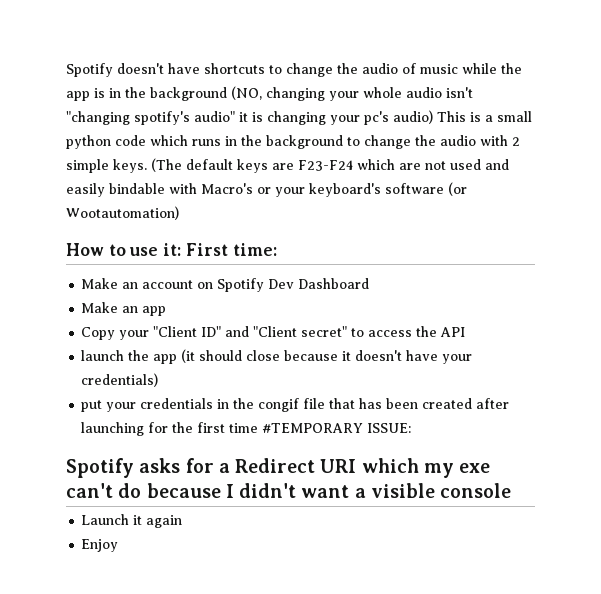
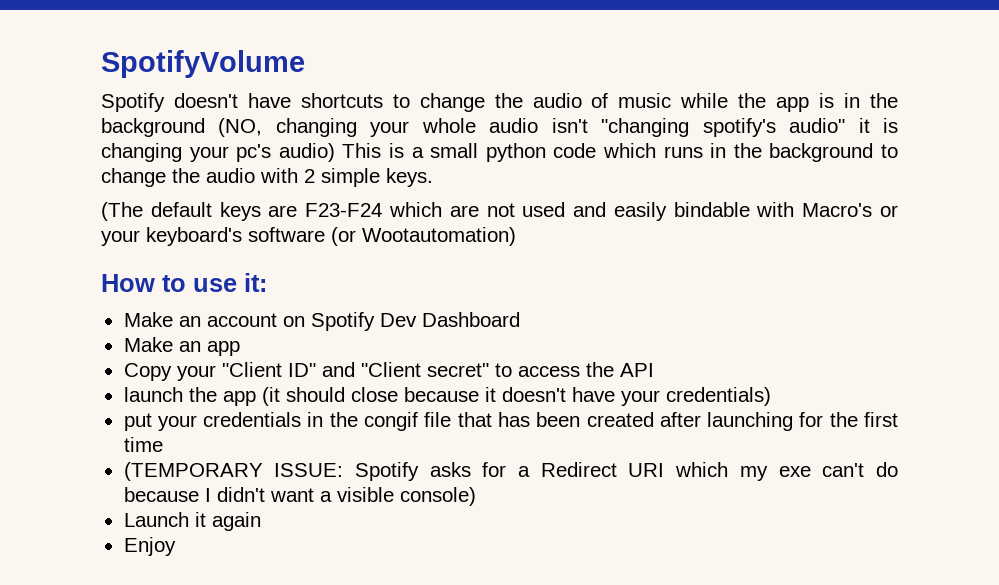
(66, 70) none -> [101,50,305,78] SpotifyVolume //
(147, 166) none -> (433, 177) //
[185,243,277,256] First time: -> (267, 282) none
[262,423,364,433] #TEMPORARY -> [123,462,263,481] // (TEMPORARY
(412, 428) // -> (344, 470) none
[440,483,512,498] console -> [399,487,476,506] console)

